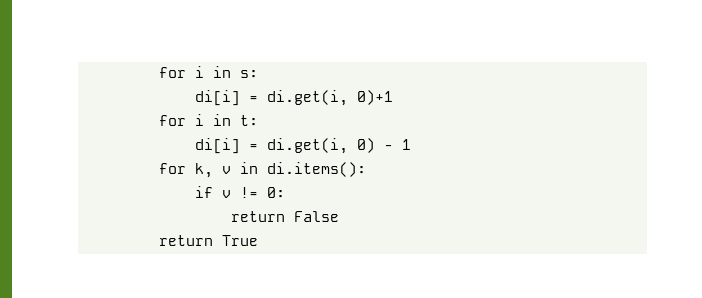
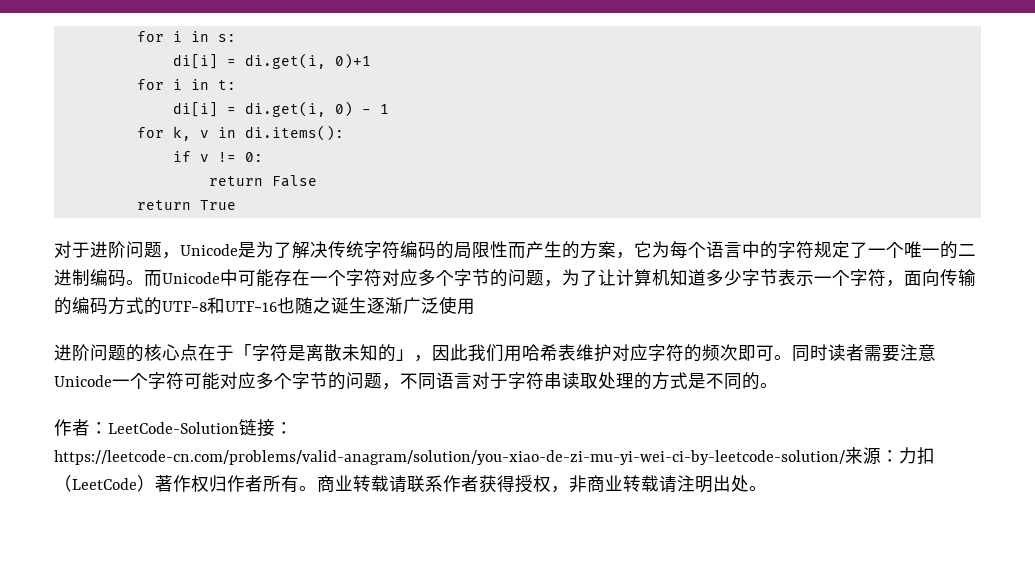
(258, 240) none -> [54,241,976,259] [54,269,976,287] [54,296,475,315] [54,344,936,362] [54,372,778,390] [54,419,293,437] [54,447,935,465] [54,475,767,493] // 对于进阶问题，Unicode是为了解决传统字符编码的局限性而产生的方案，它为每个语言中的字符规定了一个唯一的二进制编码。而Unicode中可能存在一个字符对应多个字节的问题，为了让计算机知道多少字节表示一个字符，面向传输的编码方式的UTF−8和UTF−16也随之诞生逐渐广泛使用 // 进阶问题的核心点在于「字符是离散未知的」，因此我们用哈希表维护对应字符的频次即可。同时读者需要注意Unicode一个字符可能对应多个字节的问题，不同语言对于字符串读取处理的方式是不同的。 // 作者：LeetCode-Solution链接：https://leetcode-cn.com/problems/valid-anagram/solution/you-xiao-de-zi-mu-yi-wei-ci-by-leetcode-solution/来源：力扣（LeetCode）著作权归作者所有。商业转载请联系作者获得授权，非商业转载请注明出处。

